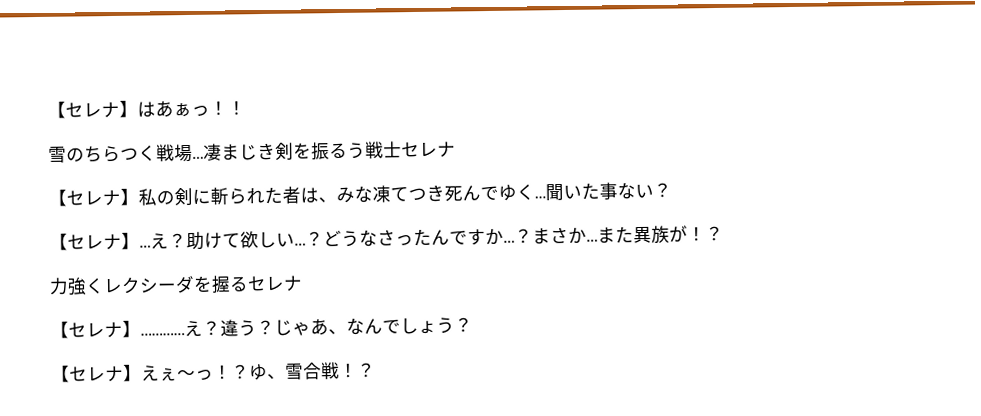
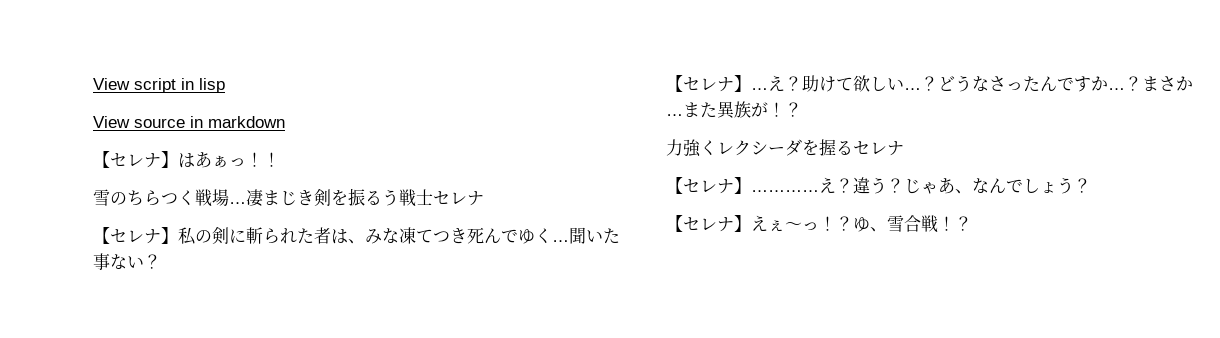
(47, 110) none -> [93,78,225,93] [93,116,285,128] View script in lisp // View source in markdown //

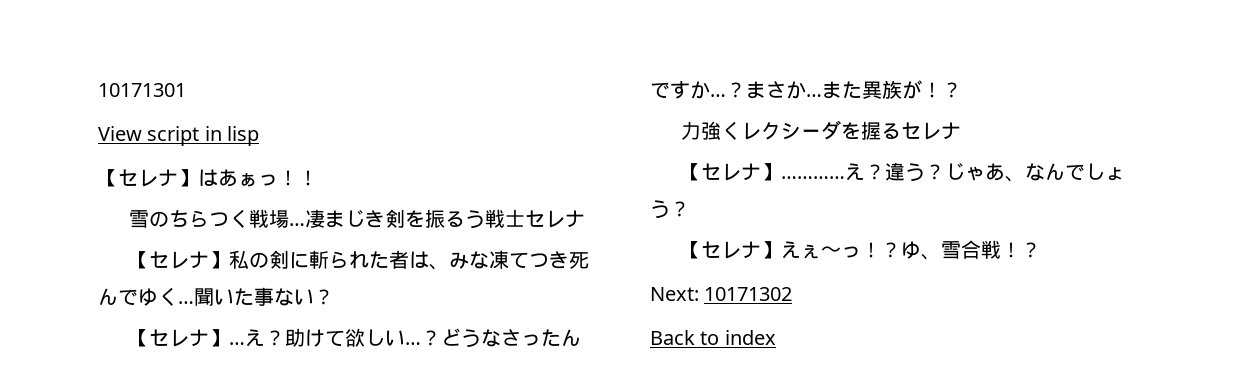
(93, 84) none -> [98,83,186,97] 10171301 //
[93,116,285,128] // View source in markdown -> (260, 136) none
(972, 223) none -> [650,287,793,301] [650,330,776,345] // Next: 10171302 // Back to index

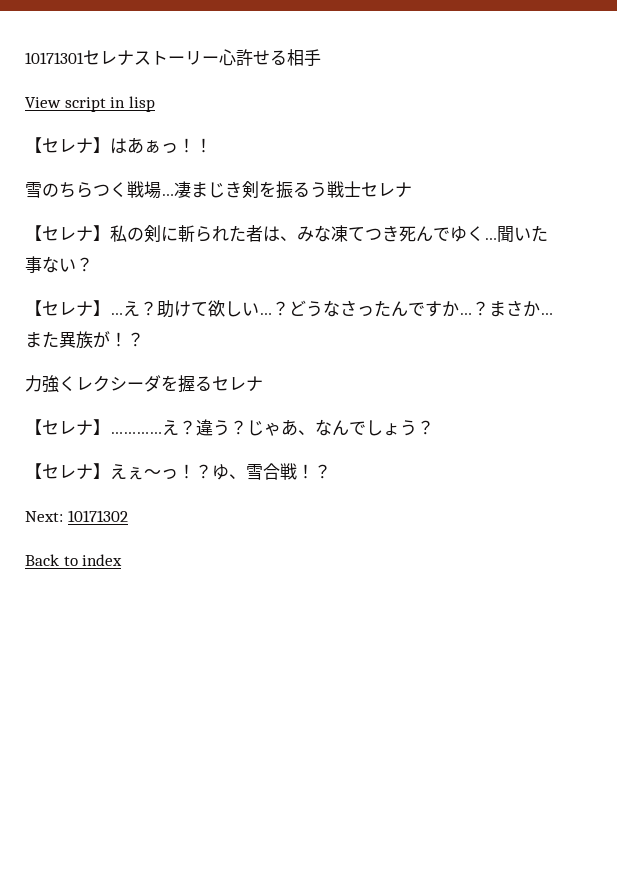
(186, 90) none -> [83,49,321,67] セレナストーリー心許せる相手

